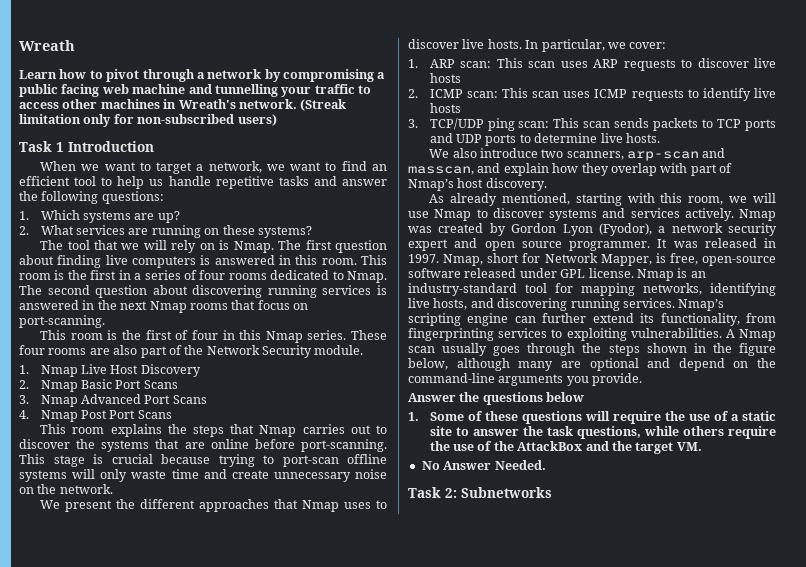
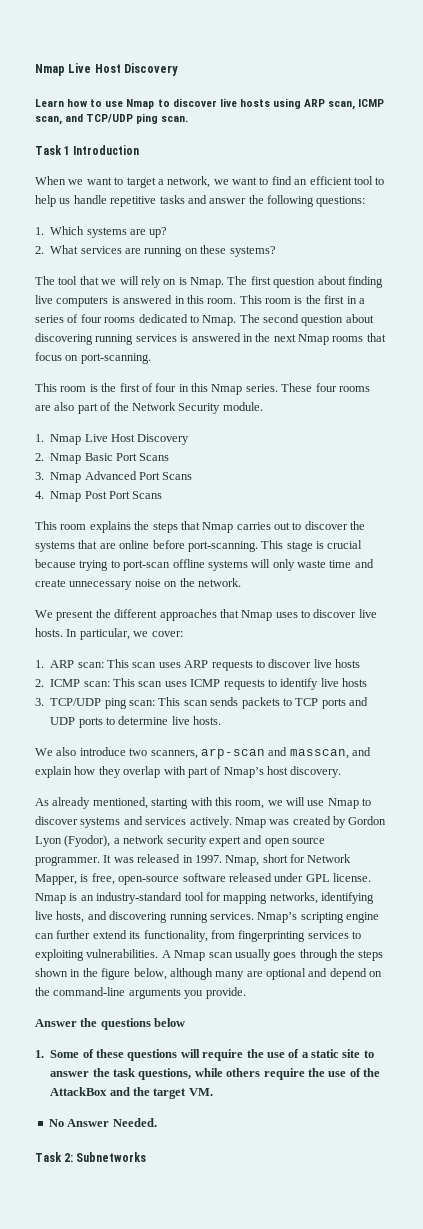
[19,40,75,51] Wreath -> [35,63,179,76] Nmap Live Host Discovery
[106,69,386,82] [19,84,371,97] [19,99,347,111] [19,114,277,127] pivot through a network by compromising a public facing web machine and tunnelling your traffic to access other machines in Wreath's network. (Streak limitation only for non-subscribed users) -> [105,98,385,110] [35,113,189,125] use Nmap to discover live hosts using ARP scan, ICMP scan, and TCP/UDP ping scan.

